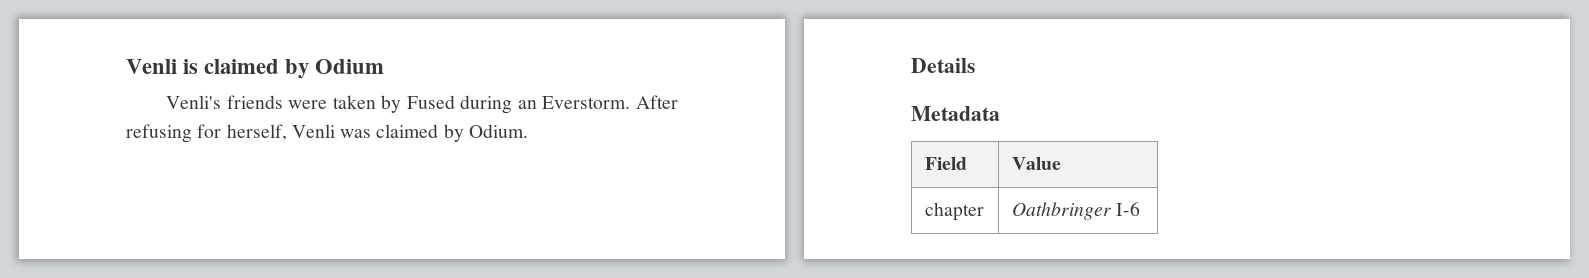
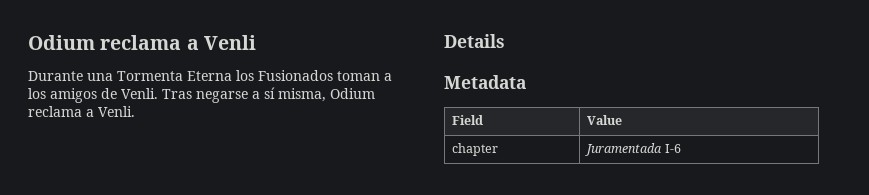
[126,59,385,79] [166,95,678,114] [126,124,528,143] Venli is claimed by Odium // Venli's friends were taken by Fused during an Everstorm. After refusing for herself, Venli was claimed by Odium. -> [28,35,256,50] [28,70,392,81] [28,87,375,103] [28,106,135,117] Odium reclama a Venli // Durante una Tormenta Eterna los Fusionados toman a los amigos de Venli. Tras negarse a sí misma, Odium reclama a Venli.
[1011,202,1112,220] Oathbringer -> [585,143,663,156] Juramentada

